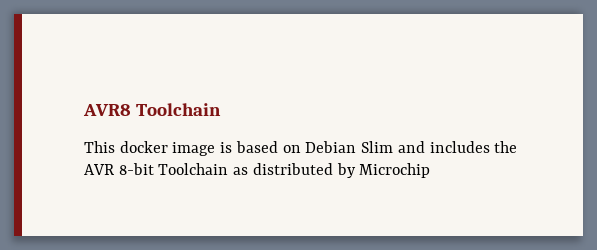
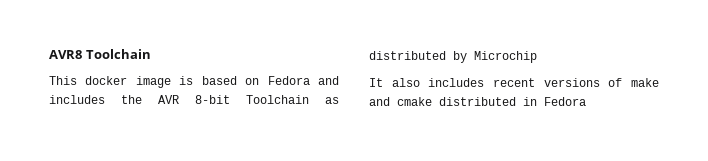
[305,141,394,153] Debian Slim -> [267,76,310,85] Fedora
(431, 170) none -> [369,78,659,87] [369,97,586,106] // It also includes recent versions of make and cmake distributed in Fedora

